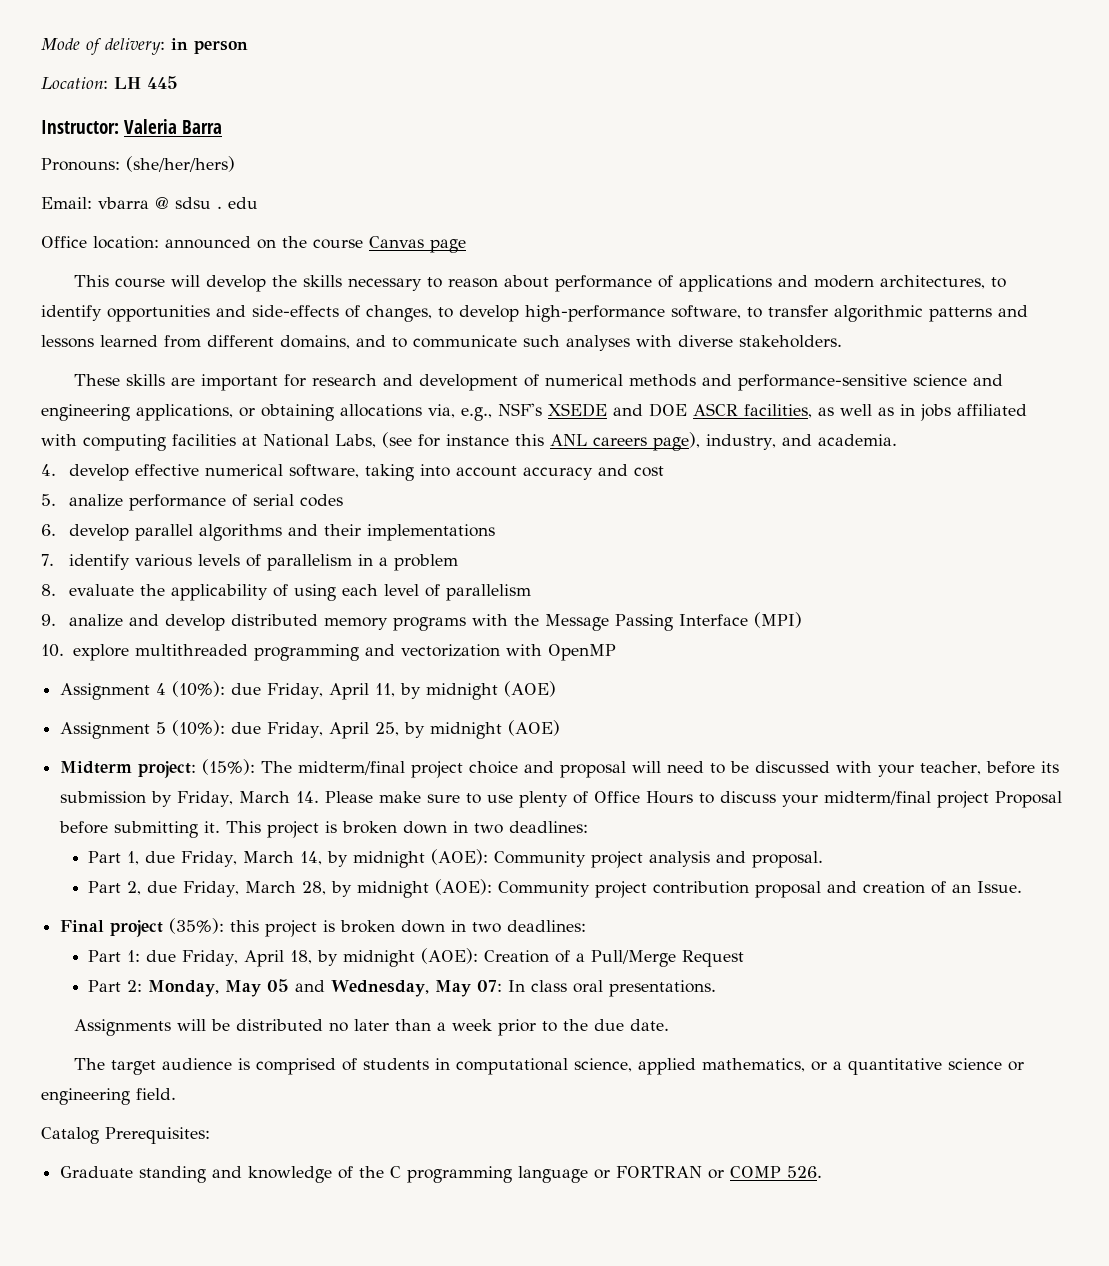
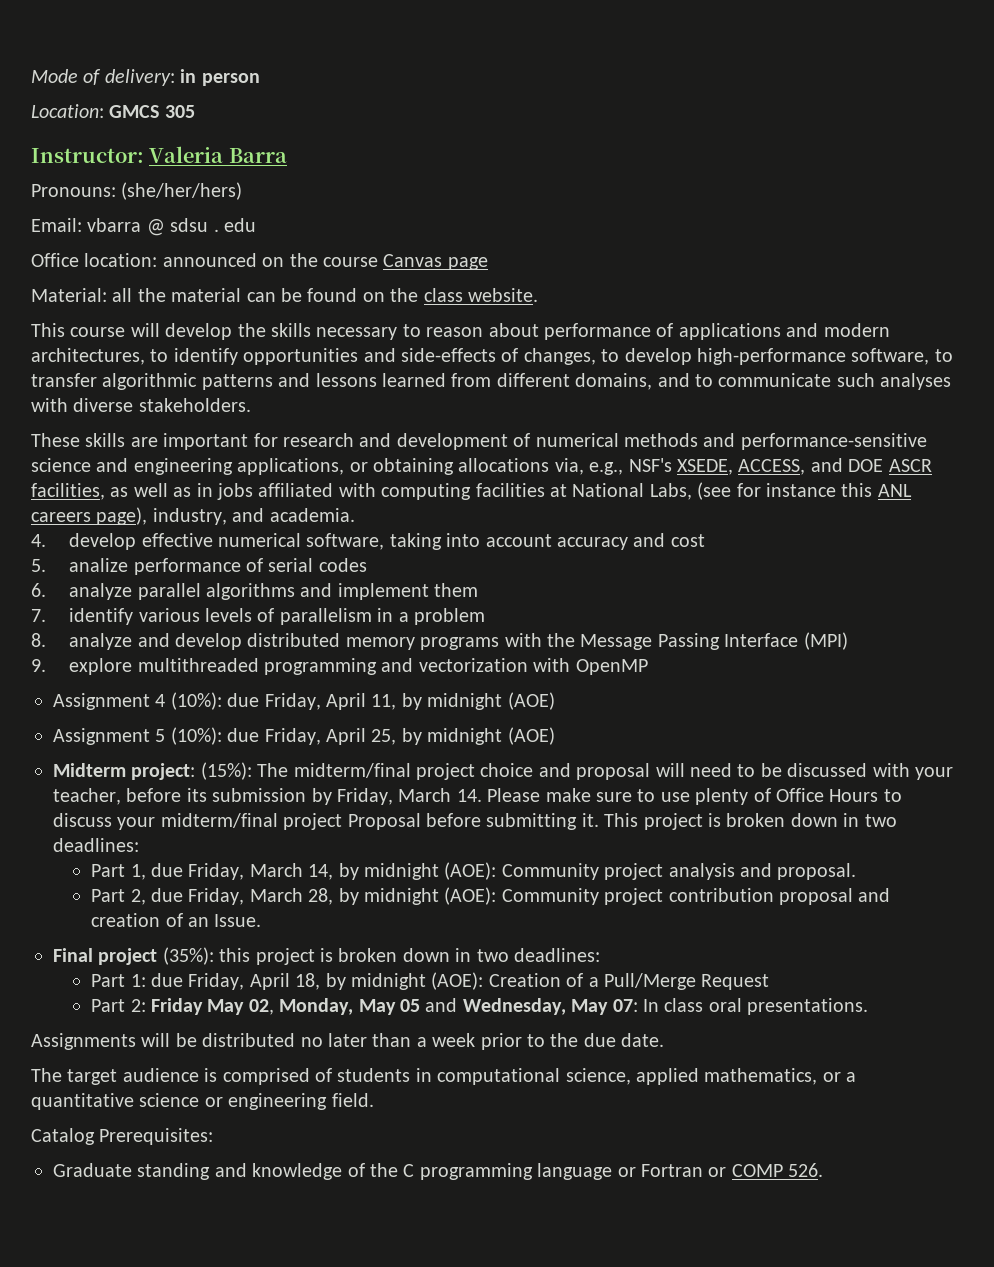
[114,76,178,89] LH 445 -> [109,105,195,118] GMCS 305
(466, 246) none -> [31,288,538,302] // Material: all the material can be found on the class website.
[548,403,607,417] XSEDE -> [676,459,806,475] XSEDE, ACCESS,
[69,524,130,541] develop -> [69,583,133,600] analyze
[324,524,496,541] their implementations -> [337,583,479,600] implement them
[69,584,532,601] [41,614,124,627] evaluate the applicability of using each level of parallelism // 9. analize -> [69,633,133,650] analyze
[41,644,64,657] 10. -> [31,659,46,672] 9.
(143, 986) none -> [151,998,274,1015] Friday May 02,
[616,1166,703,1178] FORTRAN -> [640,1164,703,1177] Fortran

